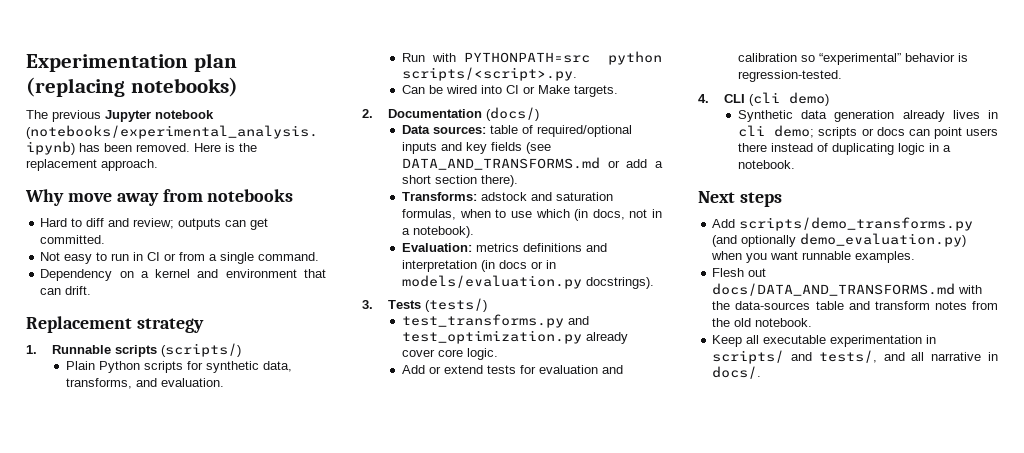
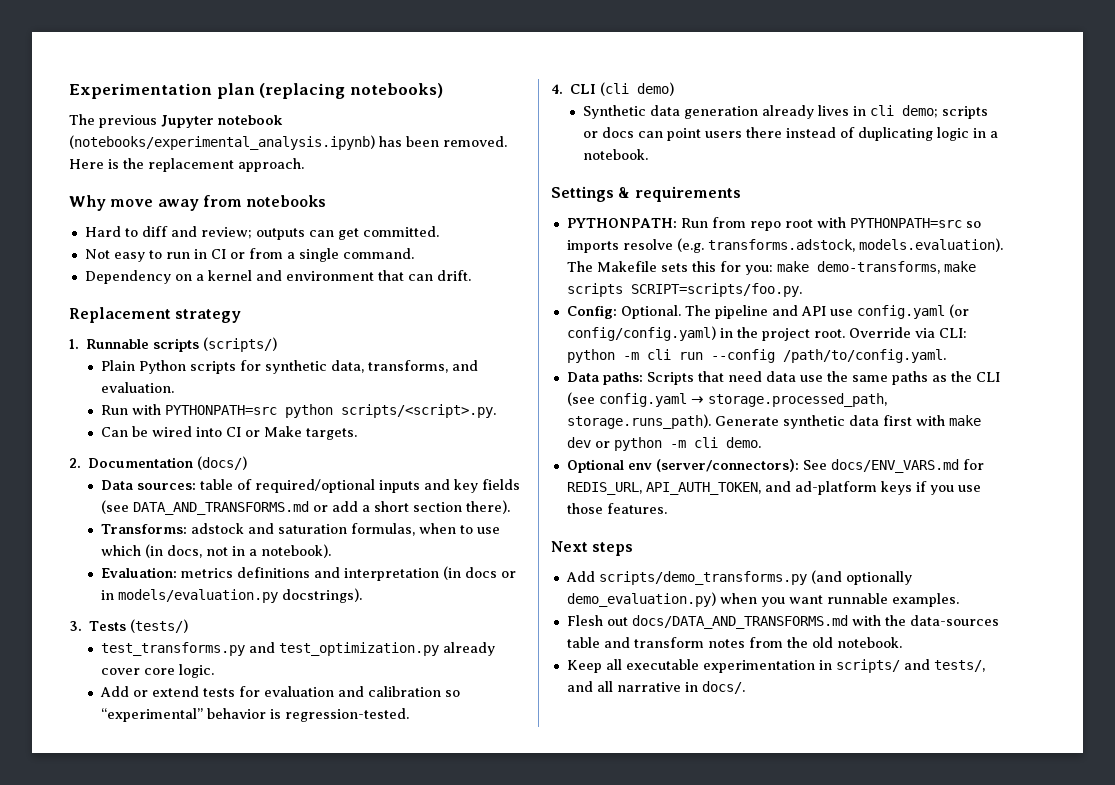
(796, 164) none -> [551,186,741,202] [566,217,981,231] [566,238,1003,253] [566,261,976,275] [566,283,802,297] [566,304,969,319] [566,326,967,341] [566,349,946,363] [566,371,1000,385] [566,392,887,407] [566,414,981,429] [566,437,761,451] [566,459,984,473] [566,481,981,495] [566,503,667,514] // Settings & requirements // PYTHONPATH: Run from repo root with PYTHONPATH=src so imports resolve (e.g. transforms.adstock, models.evaluation). The Makefile sets this for you: make demo-transforms, make scripts SCRIPT=scripts/foo.py. // Config: Optional. The pipeline and API use config.yaml (or config/config.yaml) in the project root. Override via CLI: python -m cli run --config /path/to/config.yaml. // Data paths: Scripts that need data use the same paths as the CLI (see config.yaml → storage.processed_path, storage.runs_path). Generate synthetic data first with make dev or python -m cli demo. // Optional env (server/connectors): See docs/ENV_VARS.md for REDIS_URL, API_AUTH_TOKEN, and ad-platform keys if you use those features.

